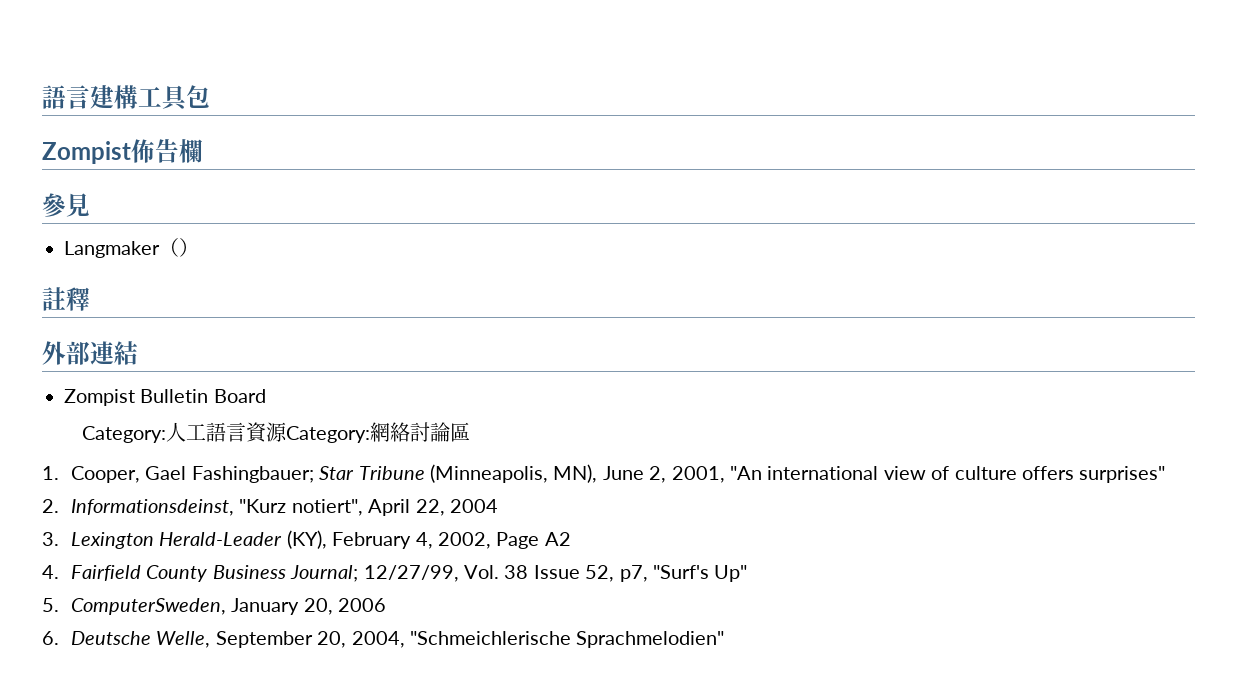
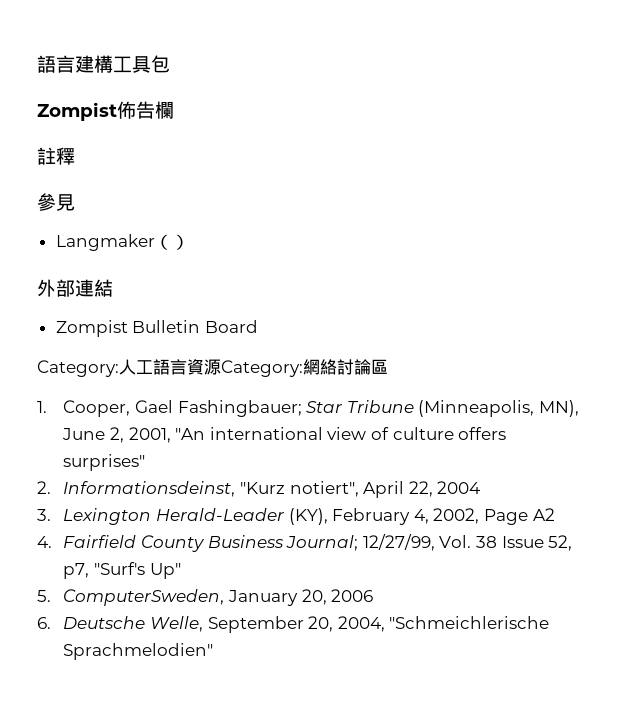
(203, 151) none -> [37,147,75,165] // 註釋
[42,287,90,311] // 註釋 -> (189, 242) none

